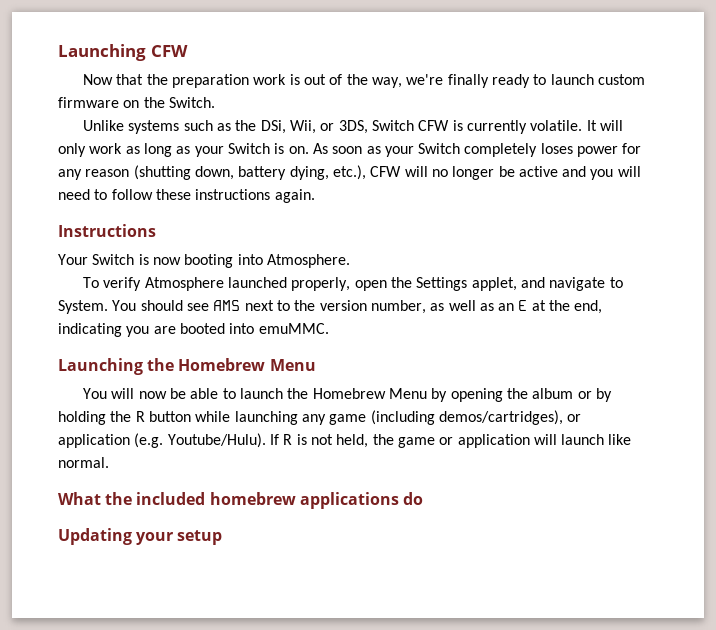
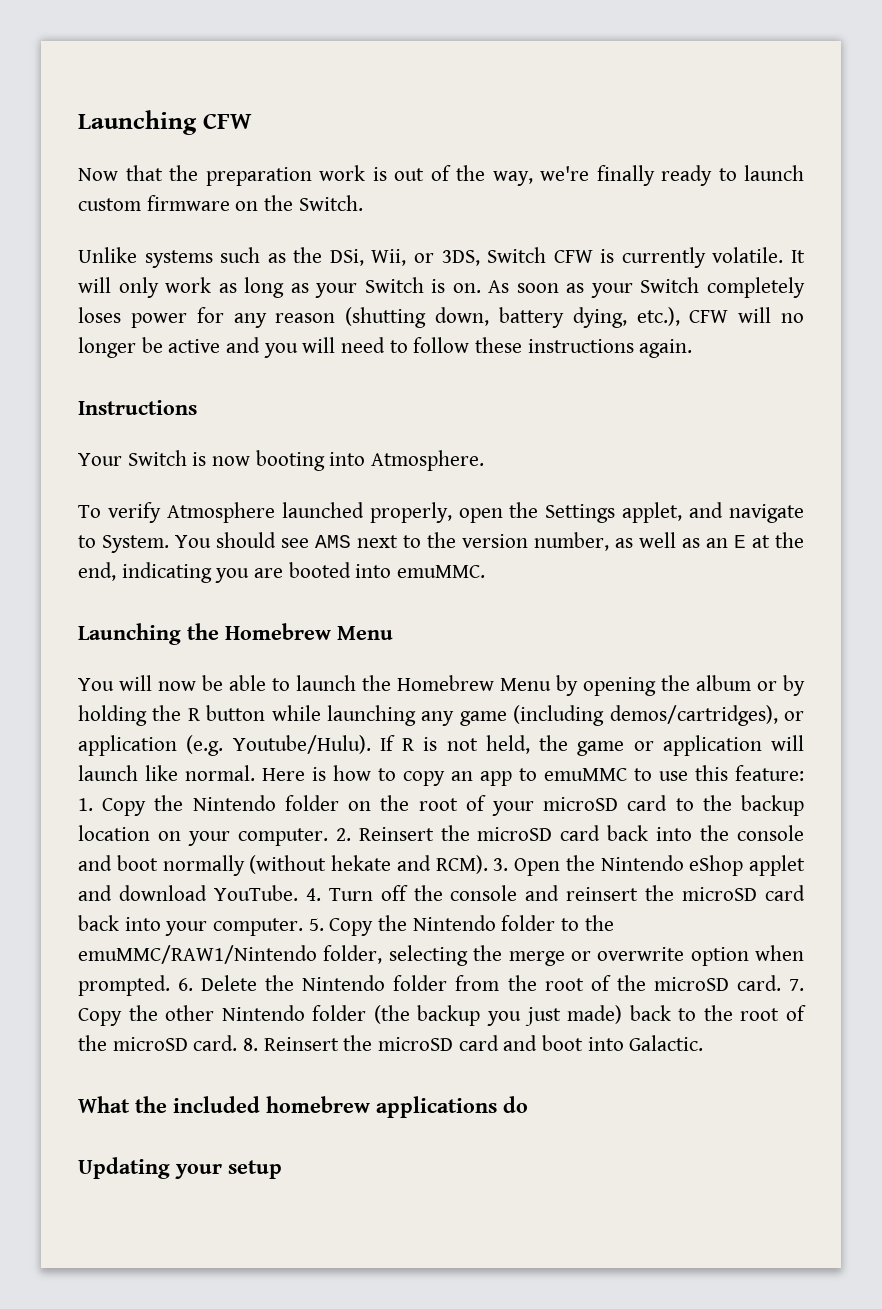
(109, 462) none -> [262,765,804,786] [78,795,804,816] [78,825,804,846] [78,855,805,876] [78,885,805,901] [78,915,614,936] [78,945,804,966] [78,975,805,996] [78,1005,806,1026] [78,1035,704,1051] Here is how to copy an app to emuMMC to use this feature: 1. Copy the Nintendo folder on the root of your microSD card to the backup location on your computer. 2. Reinsert the microSD card back into the console and boot normally (without hekate and RCM). 3. Open the Nintendo eShop applet and download YouTube. 4. Turn off the console and reinsert the microSD card back into your computer. 5. Copy the Nintendo folder to the emuMMC/RAW1/Nintendo folder, selecting the merge or overwrite option when prompted. 6. Delete the Nintendo folder from the root of the microSD card. 7. Copy the other Nintendo folder (the backup you just made) back to the root of the microSD card. 8. Reinsert the microSD card and boot into Galactic.

